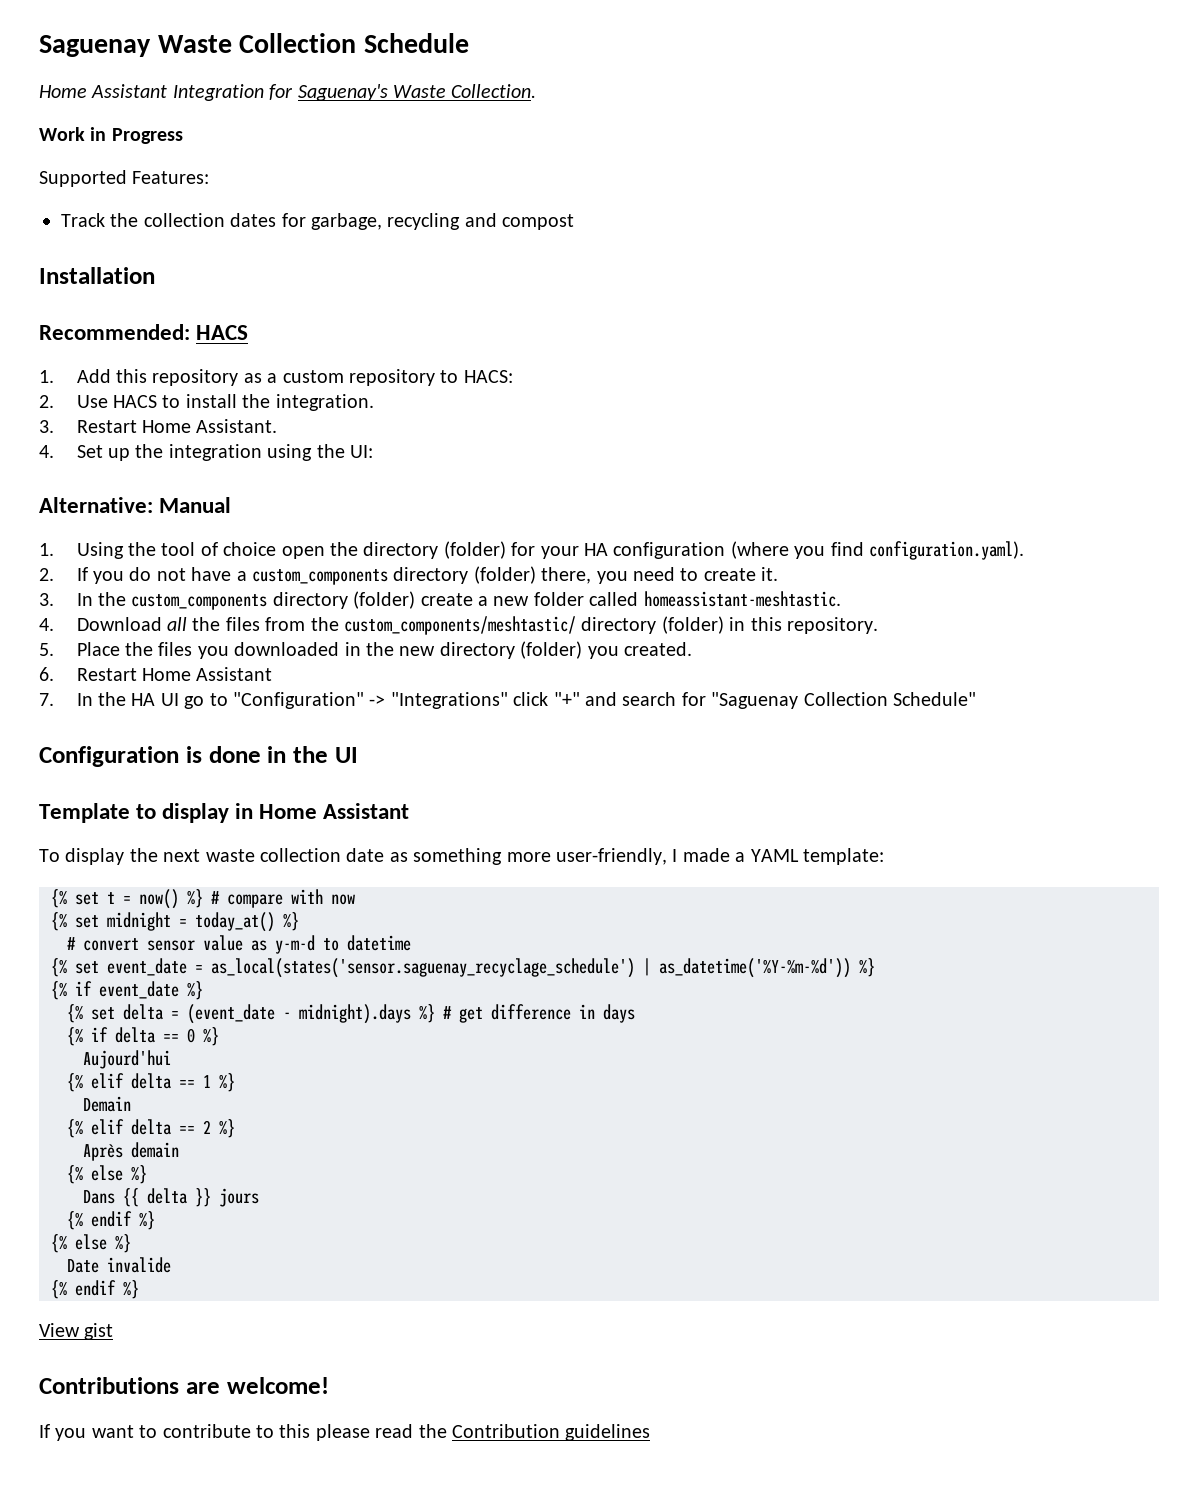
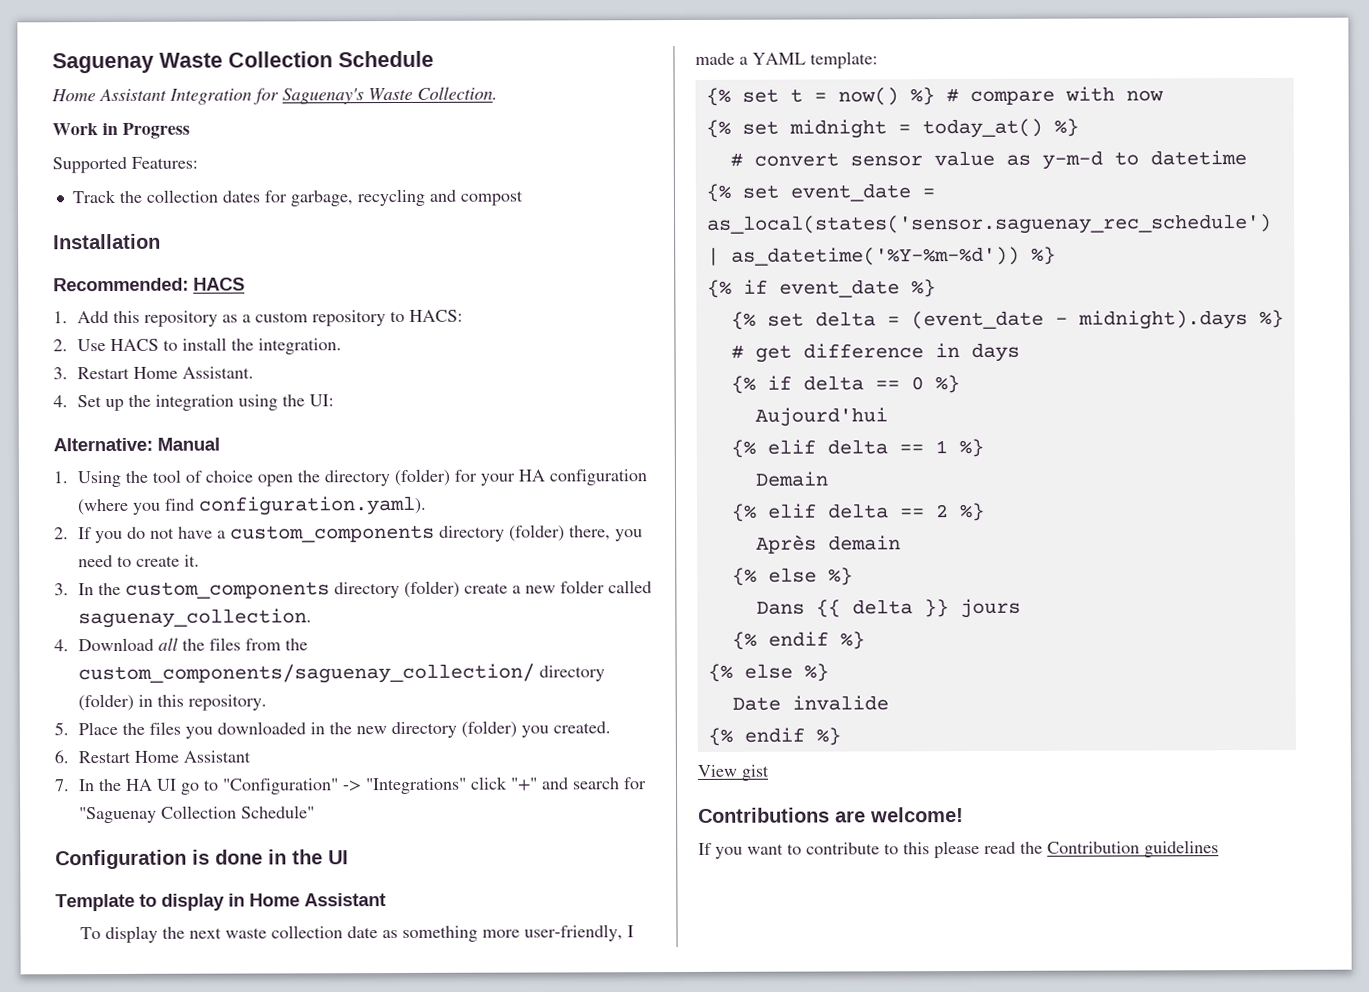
[643,591,841,607] homeassistant-meshtastic. -> [77,608,312,629] saguenay_collection.
[343,616,576,635] custom_components/meshtastic/ -> [77,663,535,685] custom_components/saguenay_collection/
[211,958,635,978] as_local(states('sensor.saguenay_recyclage_schedule') -> [706,213,1272,235] as_local(states('sensor.saguenay_rec_schedule')

